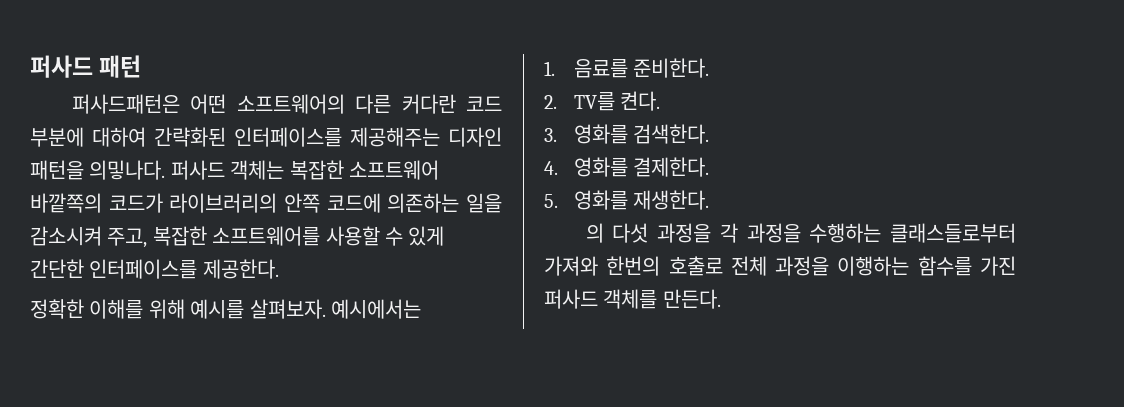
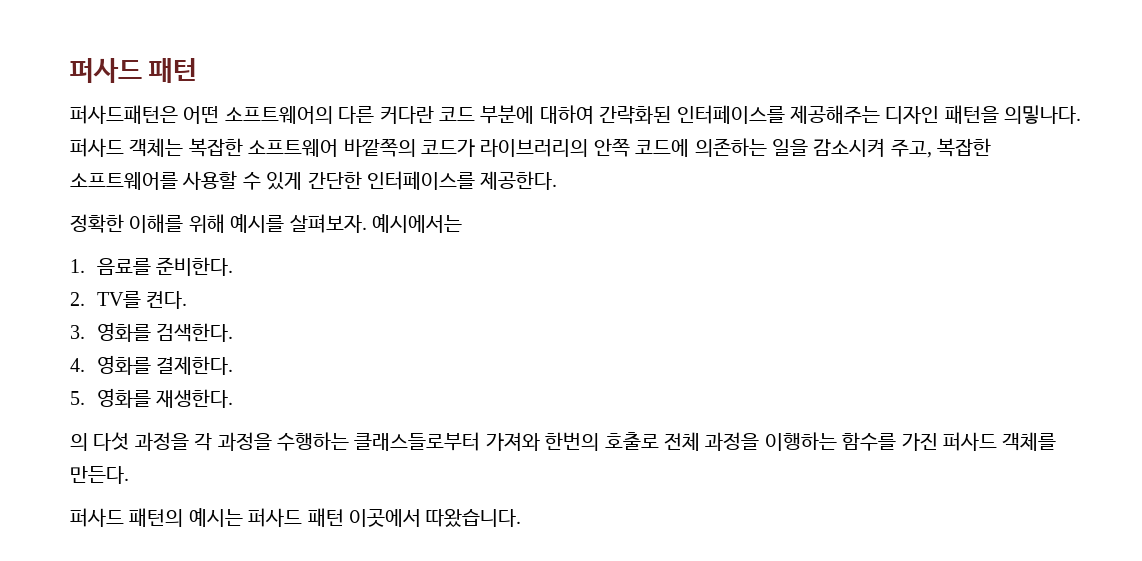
(721, 299) none -> [70,508,522,527] // 퍼사드 패턴의 예시는 퍼사드 패턴 이곳에서 따왔습니다.

